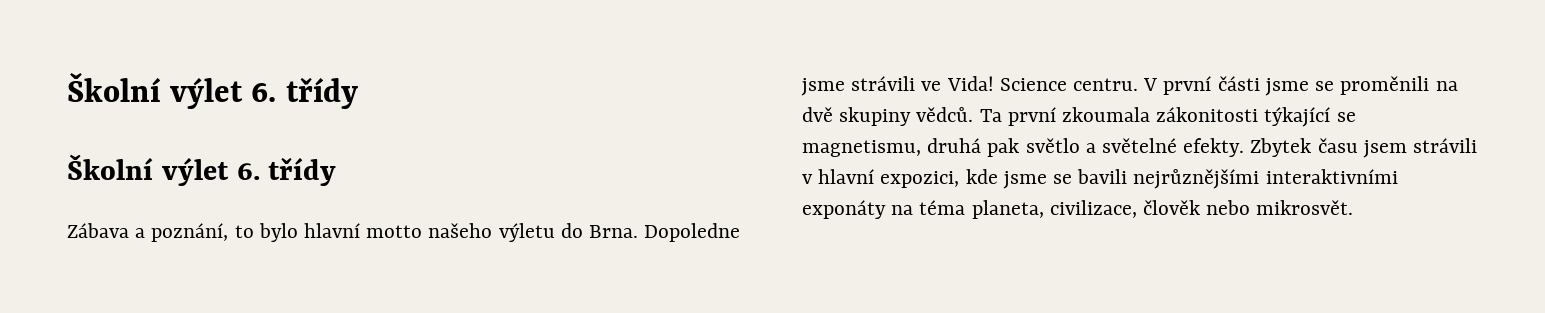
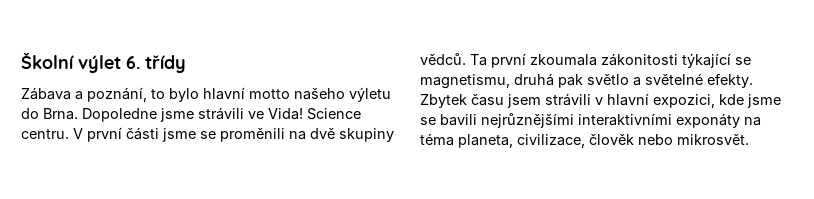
[67,73,359,109] [67,154,337,186] Školní výlet 6. třídy // Školní výlet 6. třídy -> [21,52,186,73] Školní výlet 6. třídy

